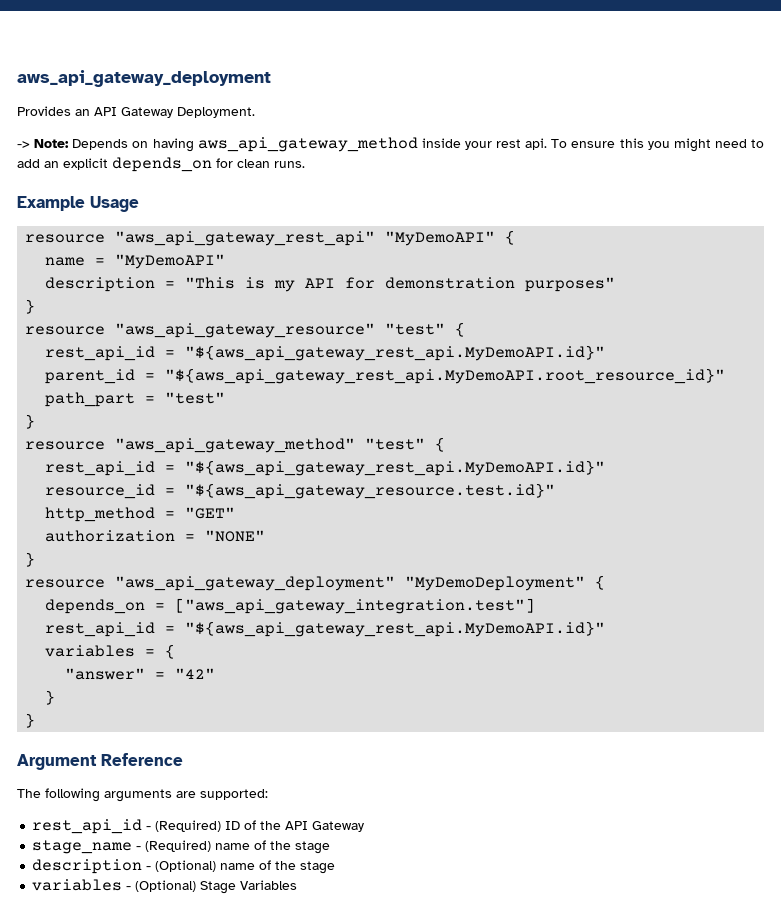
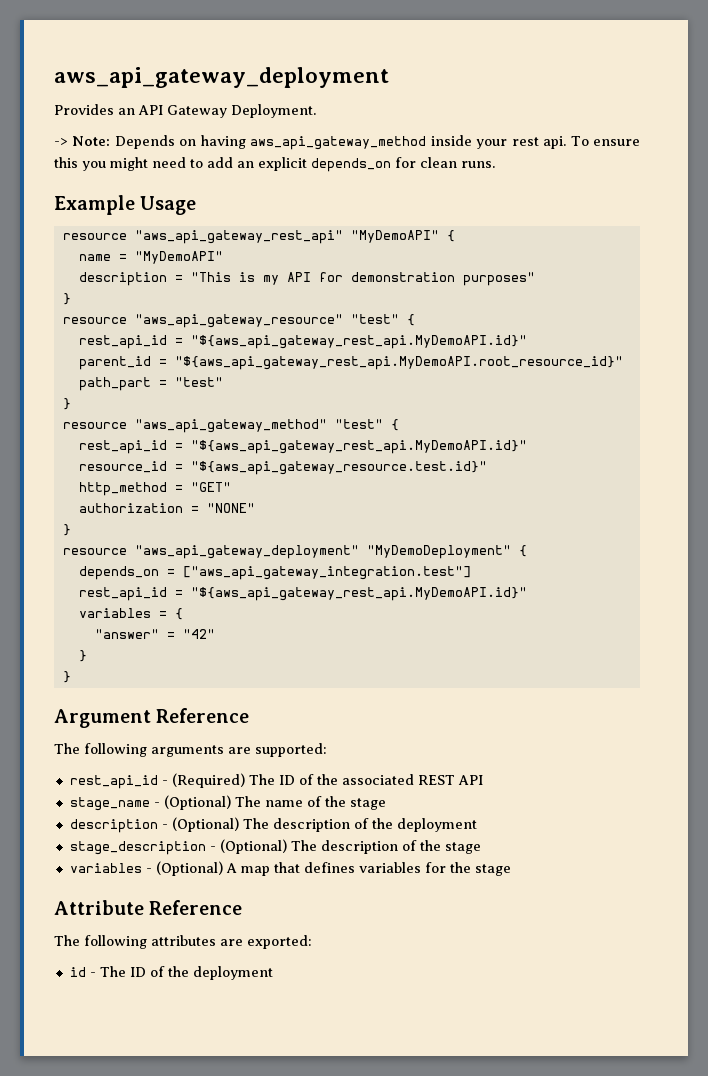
[225,820,365,832] ID of the API Gateway -> [248,774,483,785] The ID of the associated REST API
[145,840,212,852] (Required) -> [163,795,261,810] (Optional) The
[220,863,256,870] name -> [242,818,477,832] [69,839,398,855] The description of the deployment // stage_description - (Optional) The description
[200,880,298,894] Stage Variables -> [225,862,511,876] [54,900,243,915] [54,935,312,949] [69,966,273,980] A map that defines variables for the stage // Attribute Reference // The following attributes are exported: // id - The ID of the deployment

